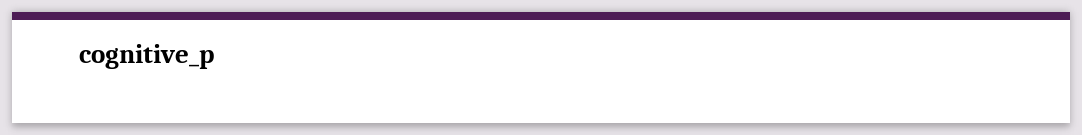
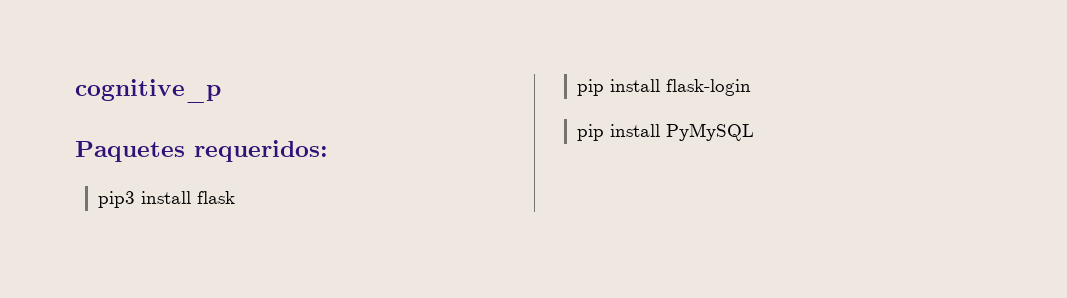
(214, 56) none -> [75,140,328,162] [98,191,236,208] [577,79,752,96] [577,123,755,141] // Paquetes requeridos: // pip3 install flask // pip install flask-login // pip install PyMySQL

